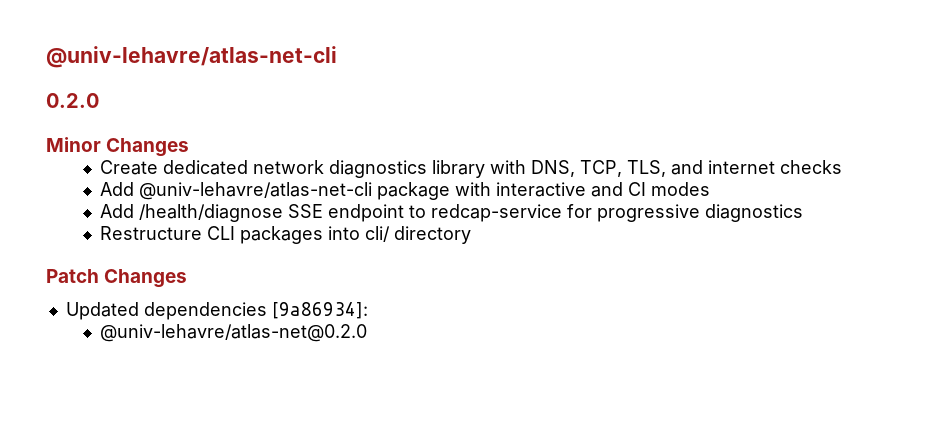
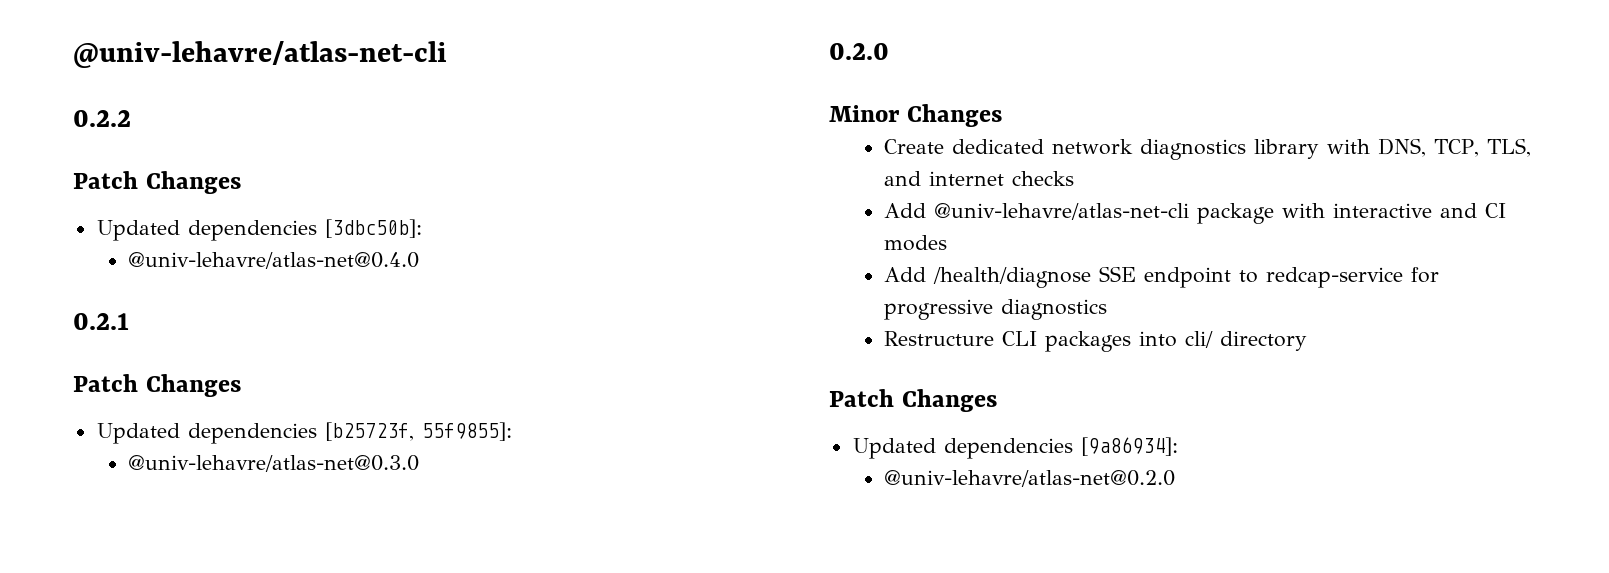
[46,46,337,68] @univ-lehavre/atlas-net-cli -> [73,41,447,68] [73,110,131,127] [73,171,241,194] [96,219,422,241] [128,252,420,269] [73,313,129,330] [73,374,241,397] [96,422,512,444] [128,455,420,472] @univ-lehavre/atlas-net-cli // 0.2.2 // Patch Changes // Updated dependencies [3dbc50b]: // @univ-lehavre/atlas-net@0.4.0 // 0.2.1 // Patch Changes // Updated dependencies [b25723f, 55f9855]: // @univ-lehavre/atlas-net@0.3.0

